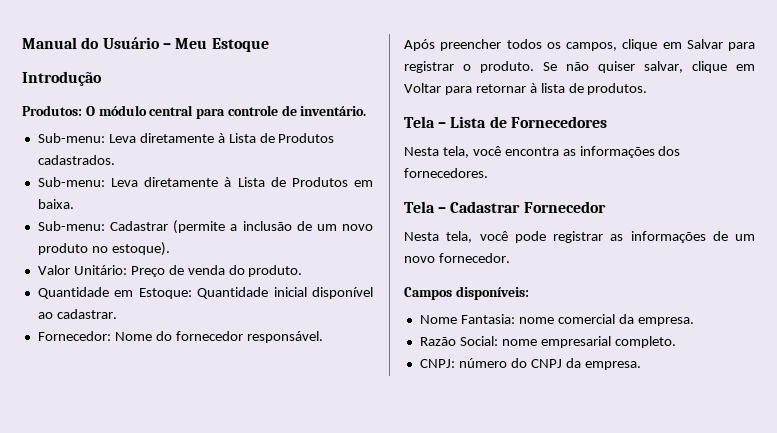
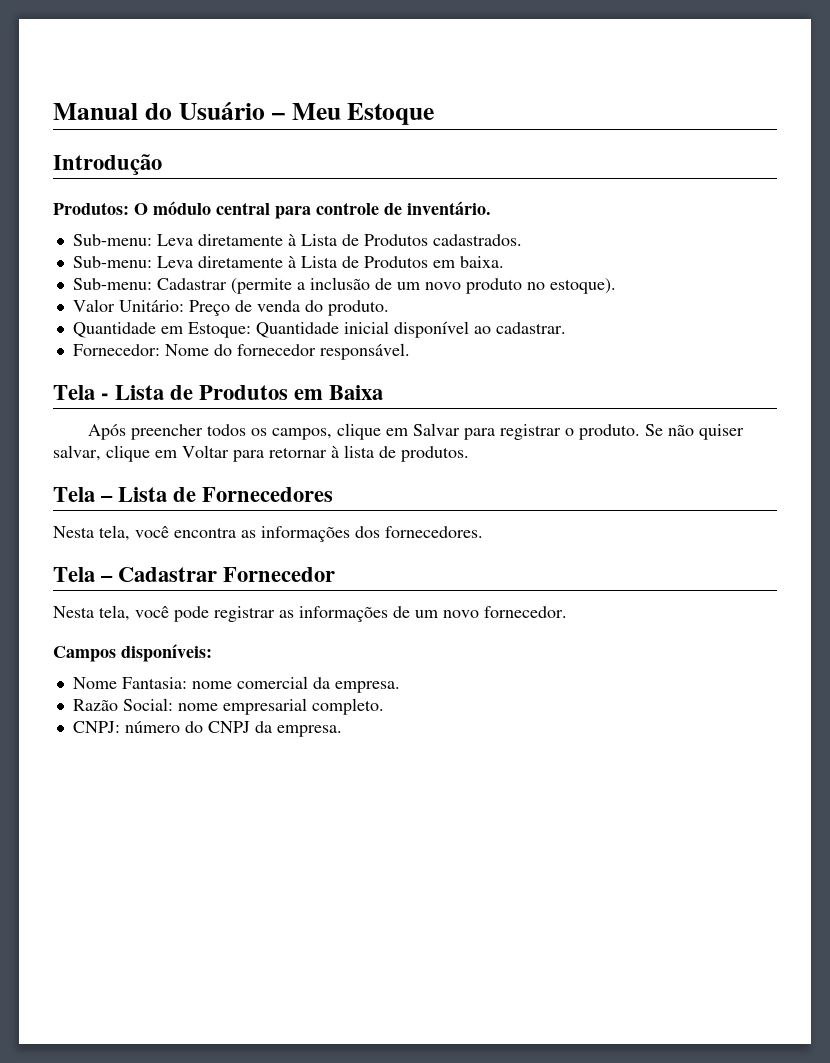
(323, 337) none -> [53,385,384,400] // Tela - Lista de Produtos em Baixa

